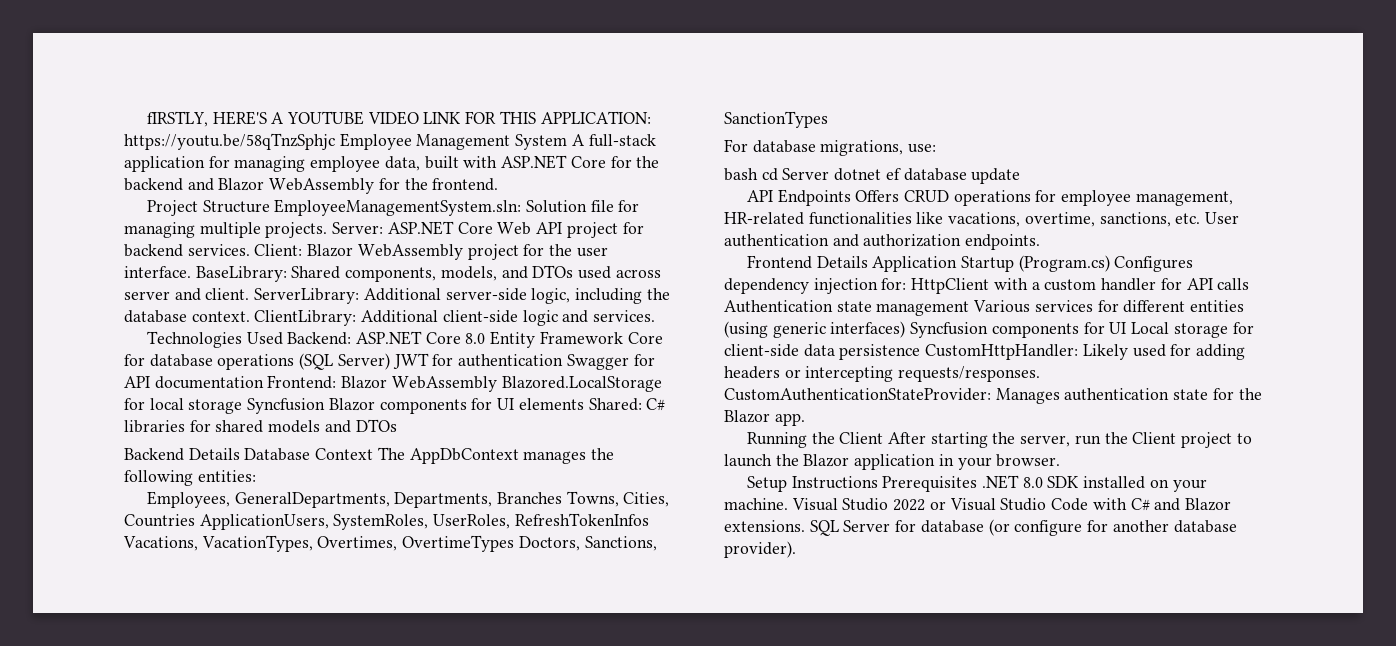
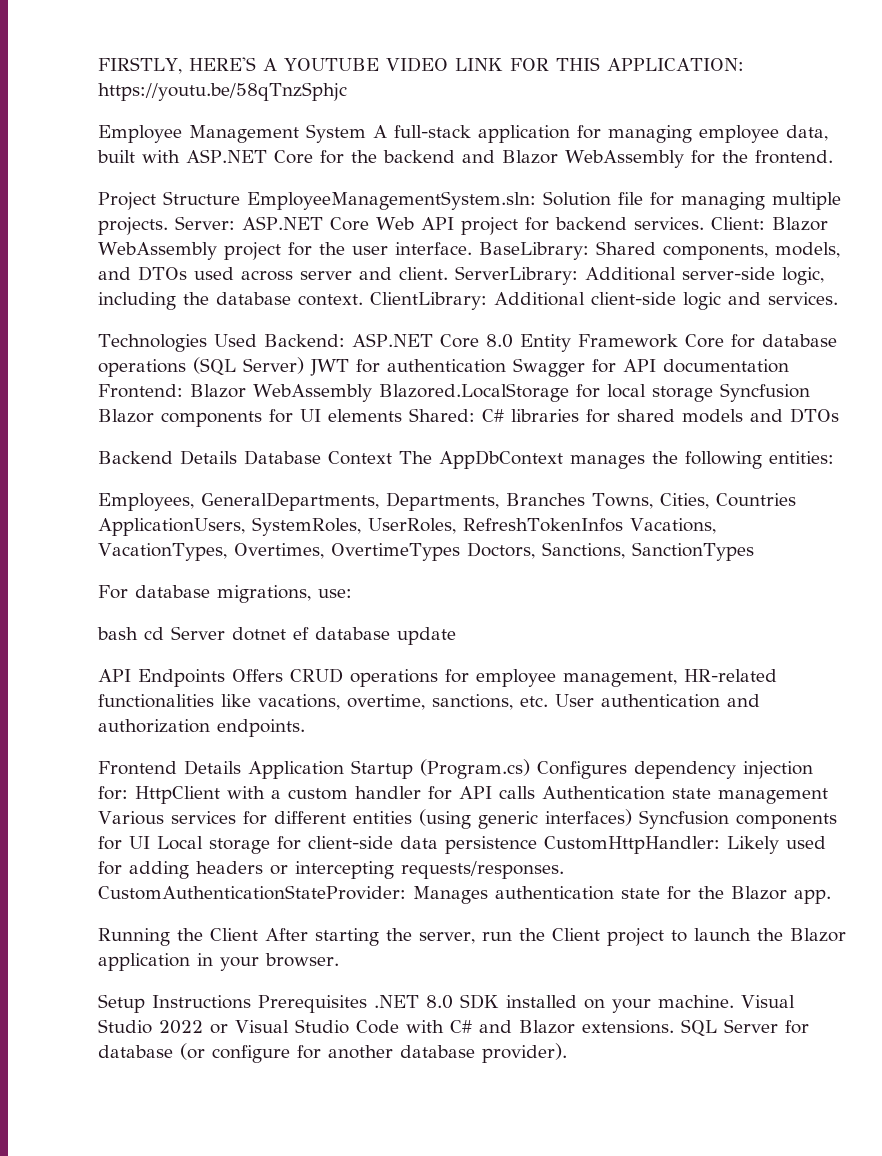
[146,111,208,127] fIRSTLY, -> [98,57,182,74] FIRSTLY,
(335, 141) none -> (347, 91) //

